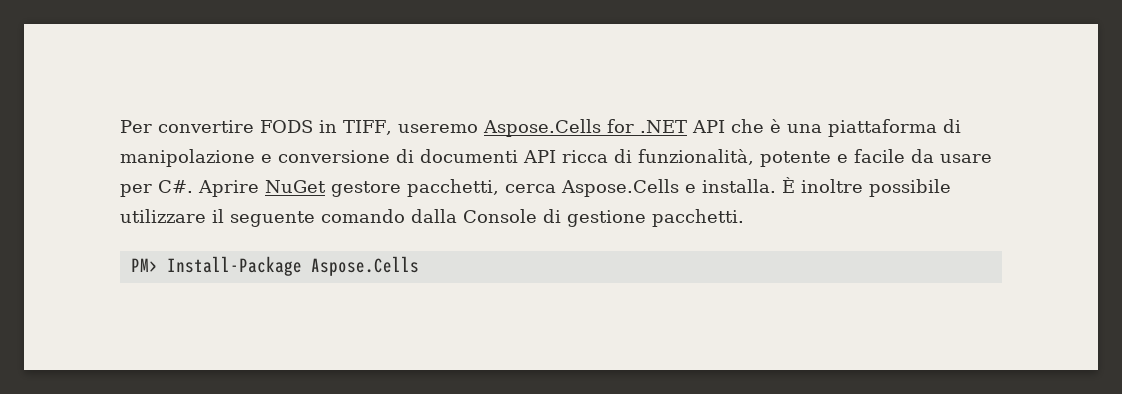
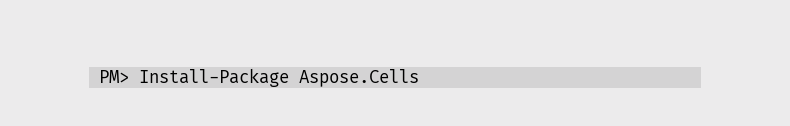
[120,119,961,137] [120,149,992,167] [120,177,951,197] [120,209,744,227] Per convertire FODS in TIFF, useremo Aspose.Cells for .NET API che è una piattaforma di manipolazione e conversione di documenti API ricca di funzionalità, potente e facile da usare per C#. Aprire NuGet gestore pacchetti, cerca Aspose.Cells e installa. È inoltre possibile utilizzare il seguente comando dalla Console di gestione pacchetti. // -> (98, 76) none

